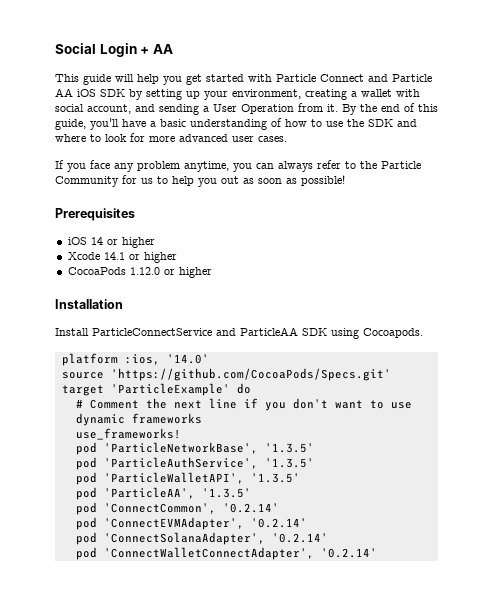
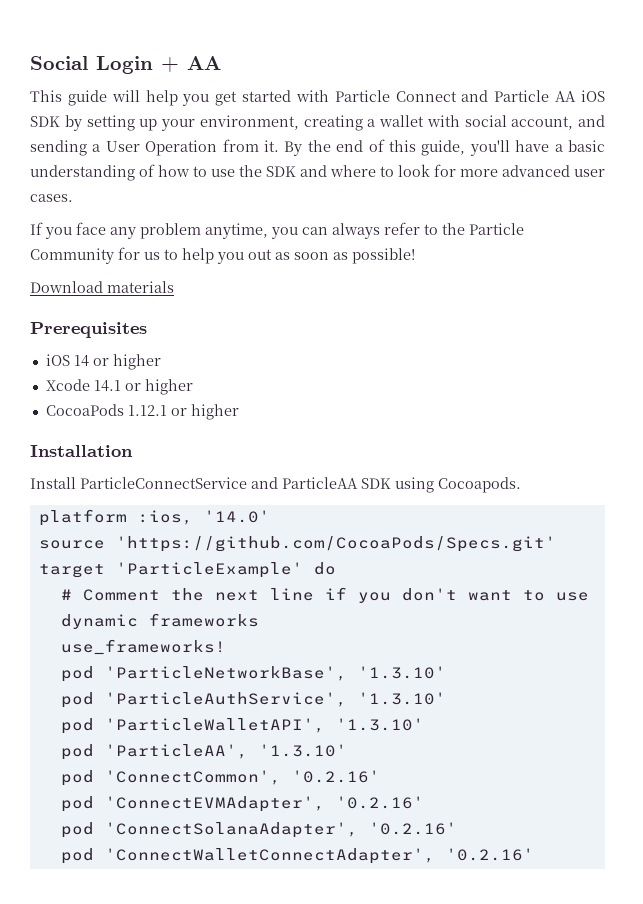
(345, 180) none -> [30,281,174,293] // Download materials
[129,267,160,275] 1.12.0 -> [127,405,167,416] 1.12.1
[264,443,314,453] '1.3.5' -> [357,666,446,679] '1.3.10'
[264,458,314,468] '1.3.5' -> [357,692,446,705] '1.3.10'
[250,473,300,483] '1.3.5' -> [335,718,424,731] '1.3.10'
[201,488,251,498] '1.3.5' -> [258,744,347,757] '1.3.10'
[222,503,279,513] '0.2.14' -> [291,770,380,783] '0.2.16'
[250,518,307,528] '0.2.14' -> [335,796,424,809] '0.2.16'
[271,533,328,543] '0.2.14' -> [368,822,457,835] '0.2.16'
[320,548,377,558] '0.2.14' -> [445,848,534,861] '0.2.16'

